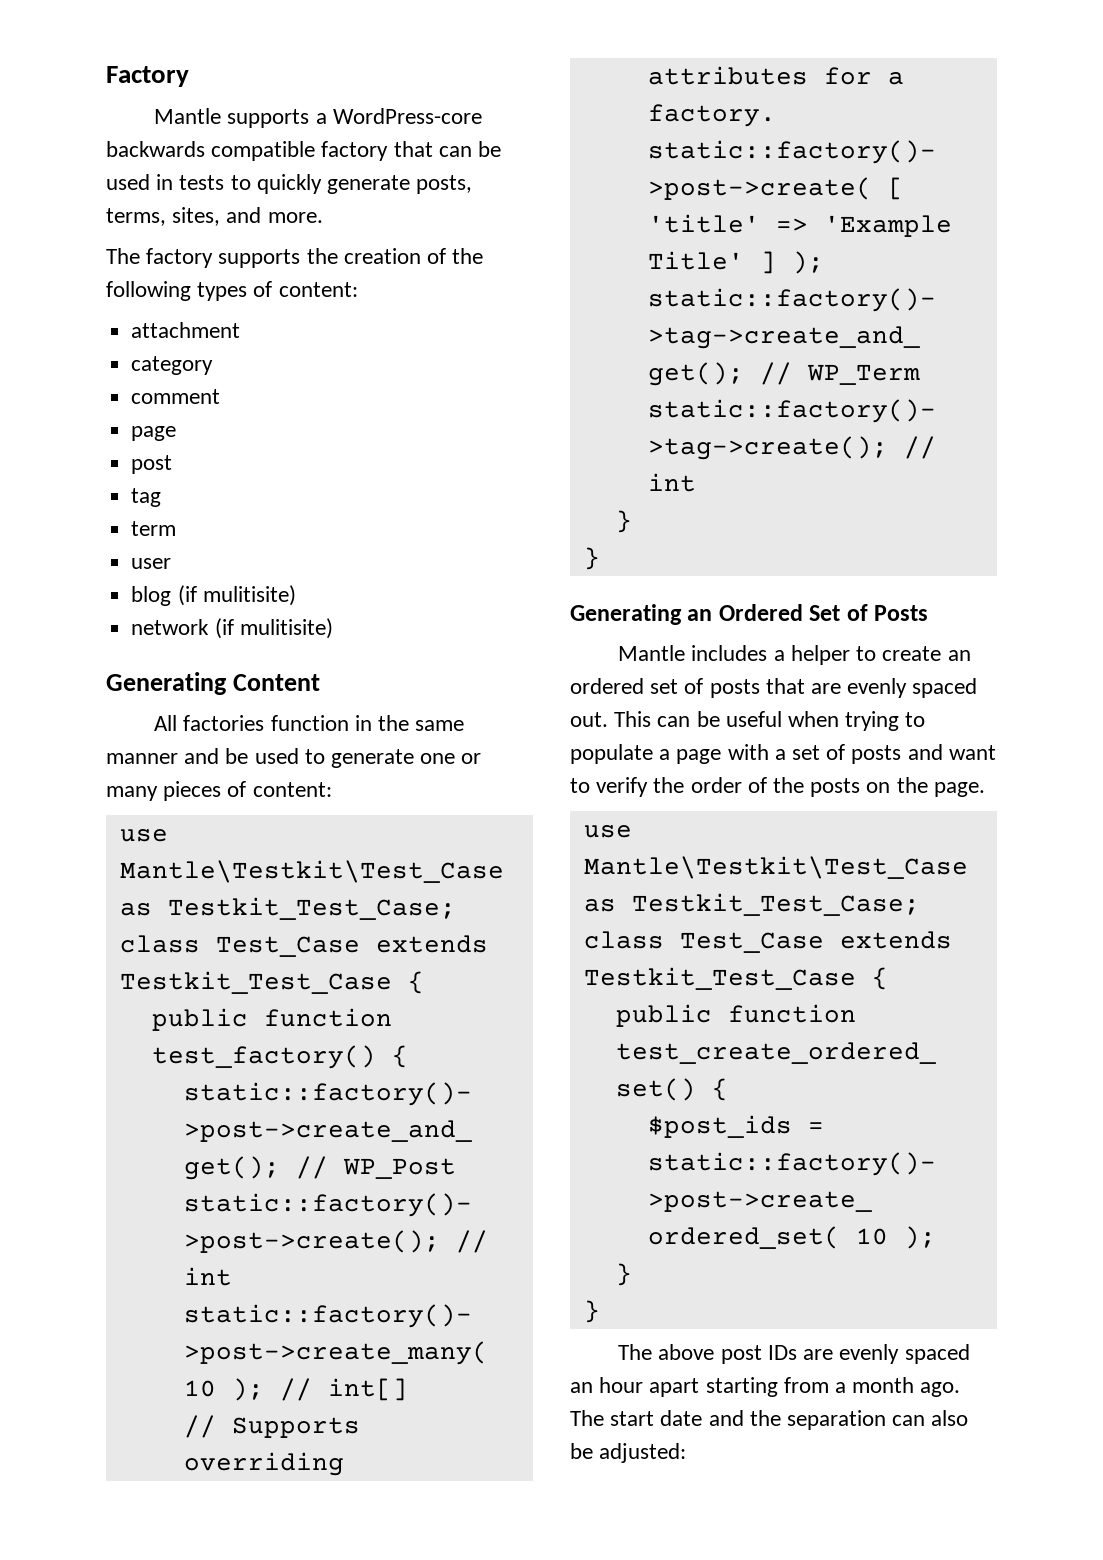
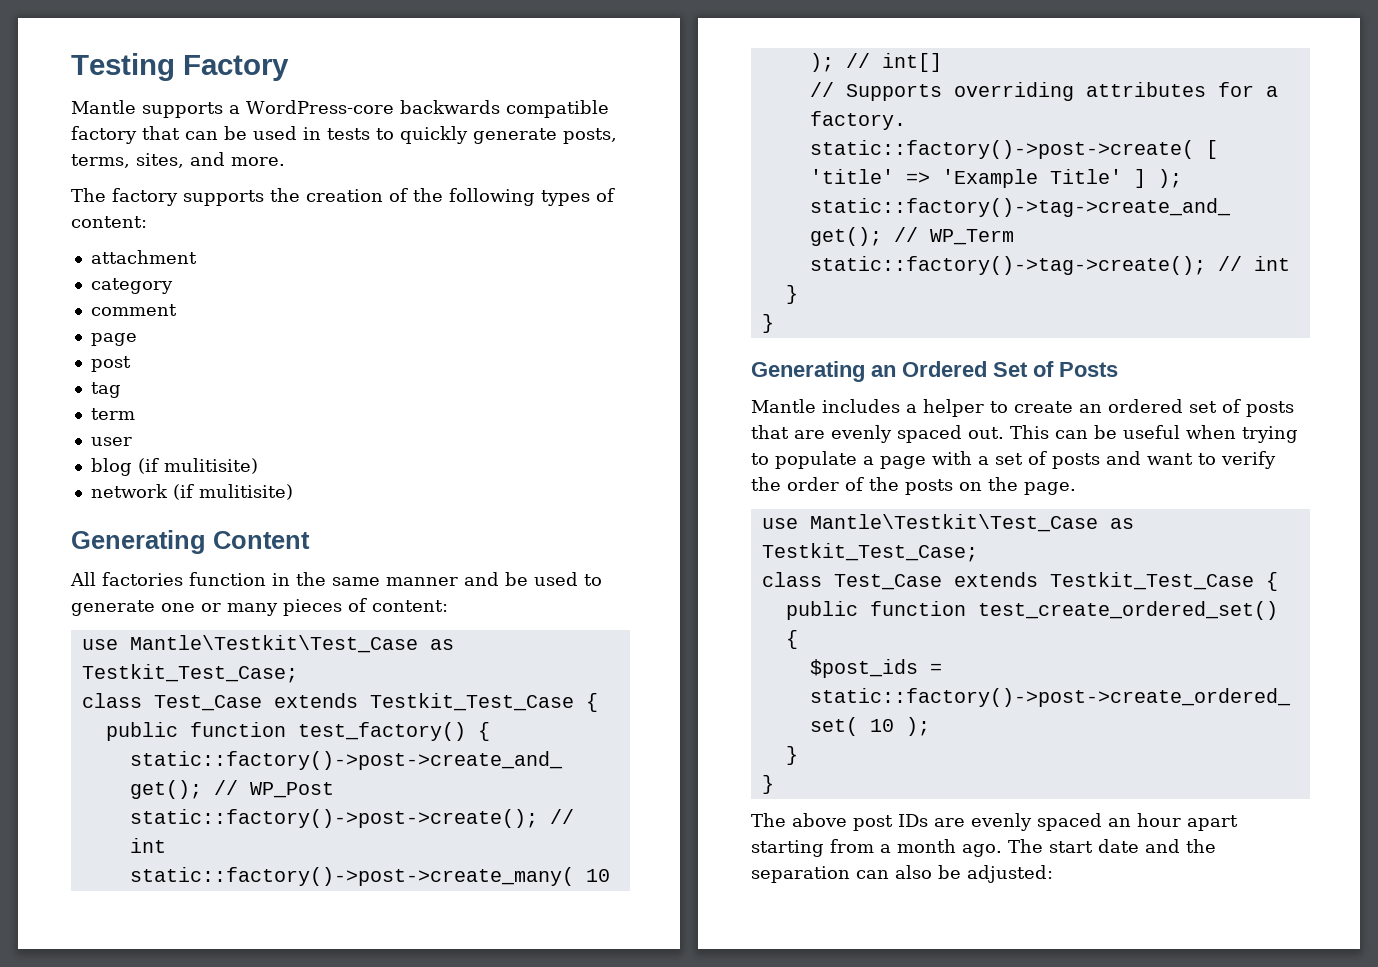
(106, 76) none -> [71,53,175,81] Testing

